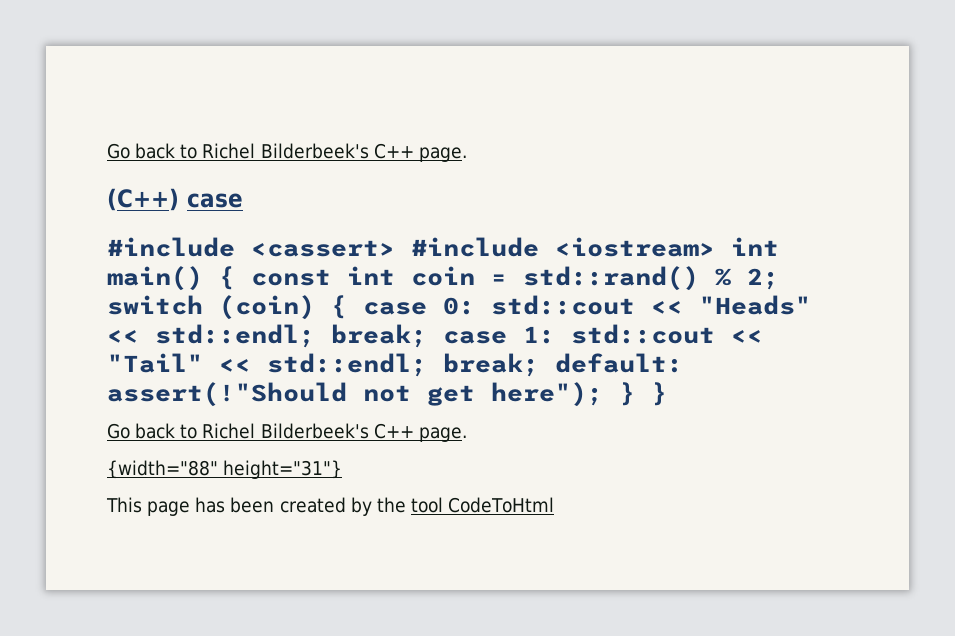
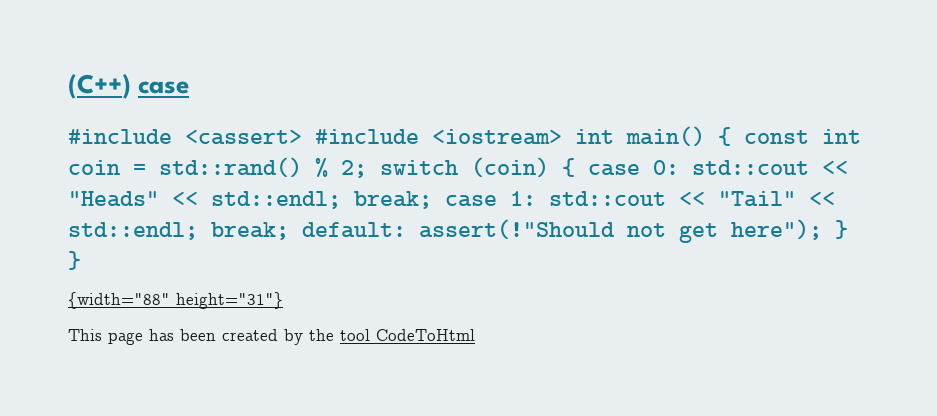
[107,143,467,162] Go back to Richel Bilderbeek's C++ page. // -> (68, 86) none
[107,423,467,442] // Go back to Richel Bilderbeek's C++ page. -> (81, 260) none

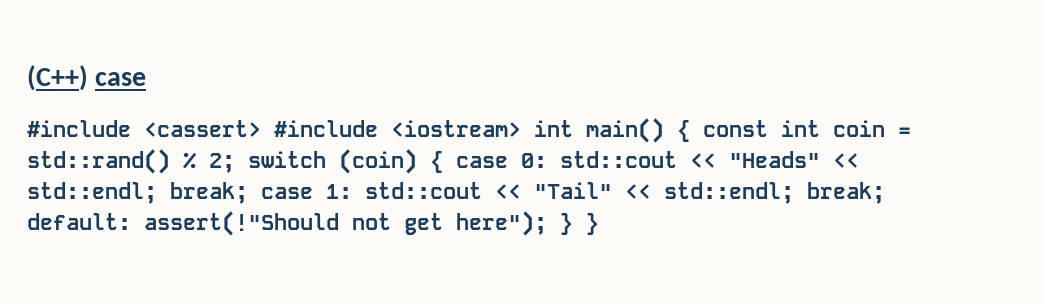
[68,292,283,309] [68,329,475,345] // {width="88" height="31"} // This page has been created by the tool CodeToHtml -> (599, 224) none

